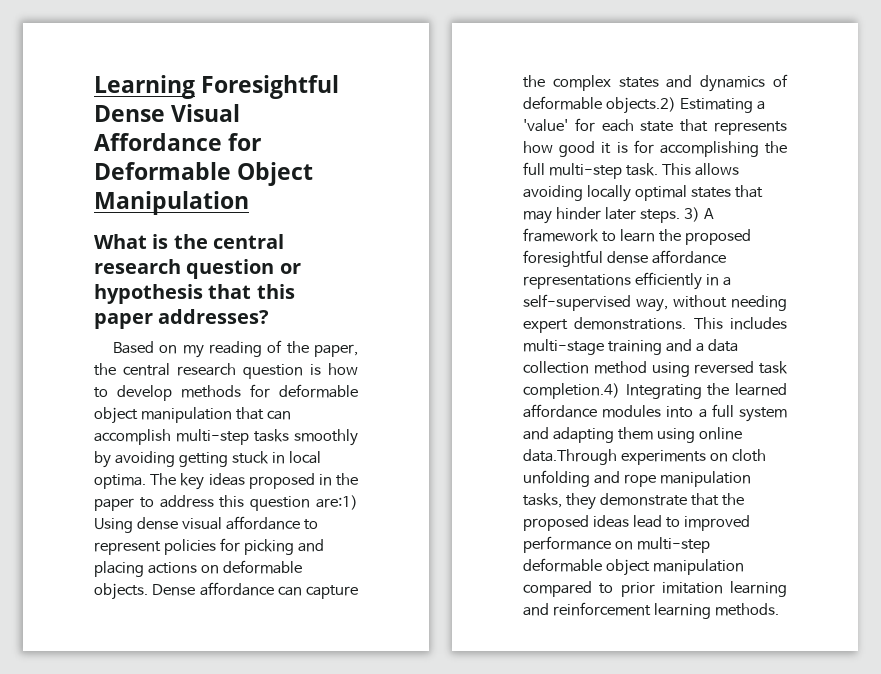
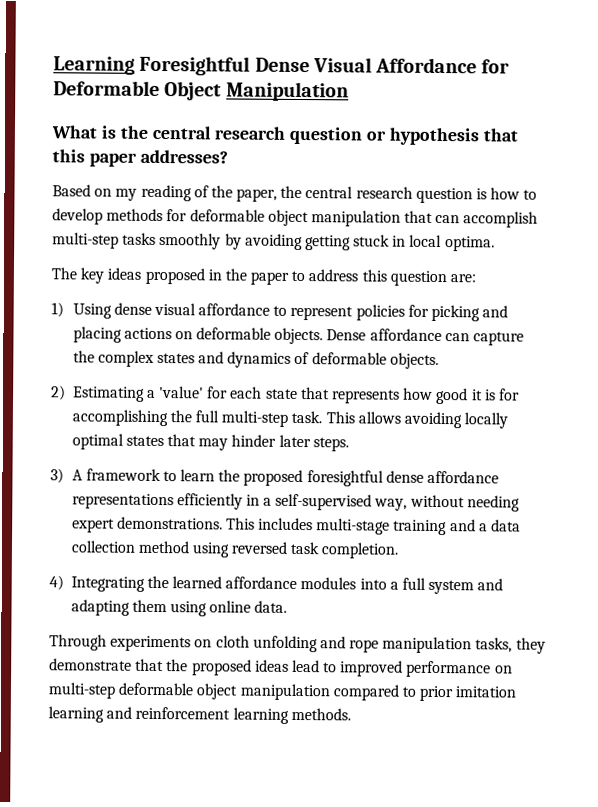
(146, 481) none -> (495, 244) //
[316,495,358,510] are:1) -> [450,274,477,283] [51,302,64,318] are: // 1)
[605,97,676,114] objects.2) -> [389,352,439,369] [51,385,66,401] objects. // 2)
(680, 216) none -> (349, 444) //
[523,383,620,399] completion.4) -> [321,542,400,559] [49,575,64,591] completion. // 4)
[523,449,617,465] data.Through -> [254,600,288,613] [49,634,107,651] data. // Through

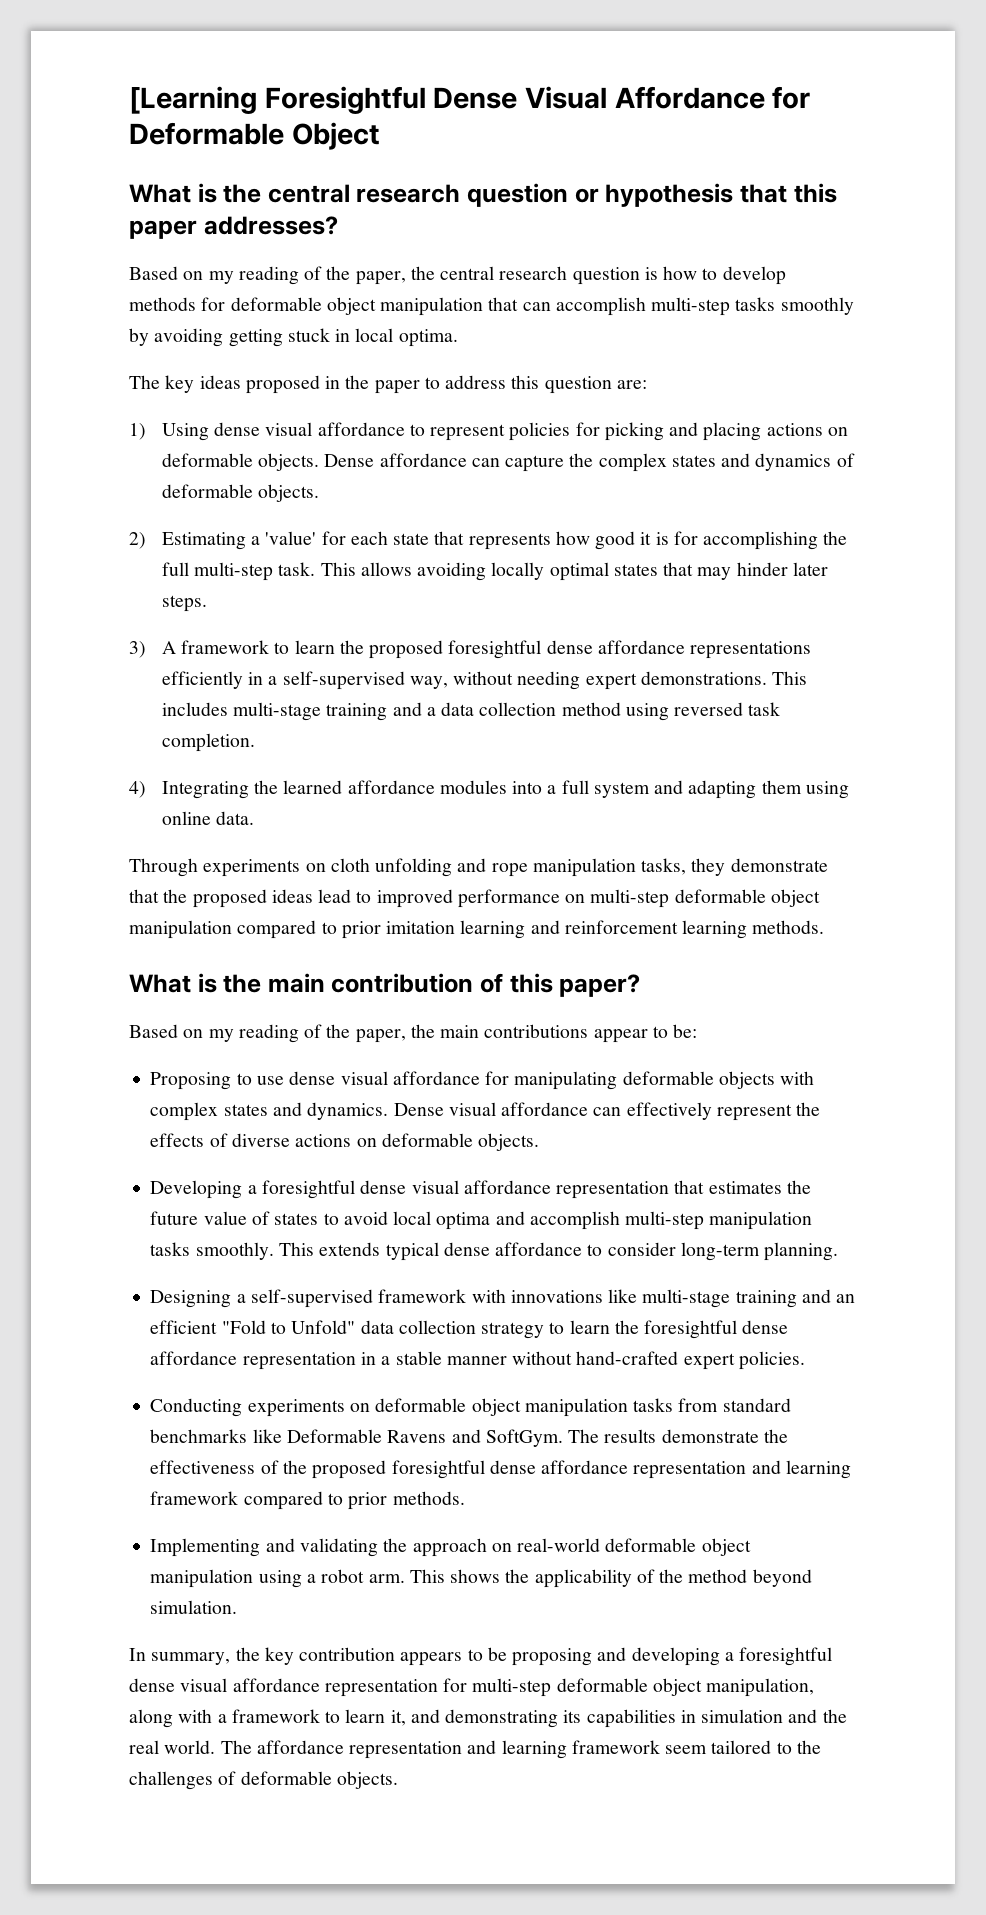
[53,56,135,75] Learning -> [129,86,257,114] [Learning
[225,81,349,102] Manipulation -> (380, 136) none
(351, 714) none -> [129,973,641,997] [129,1024,698,1043] [150,1071,815,1090] [150,1102,821,1121] [150,1133,540,1151] [150,1180,811,1199] [150,1211,813,1230] [150,1242,839,1261] [150,1289,856,1308] [150,1320,789,1339] [150,1351,805,1370] [150,1398,791,1417] [150,1429,788,1447] [150,1460,851,1479] [150,1491,465,1510] [150,1538,751,1557] [150,1569,812,1588] [150,1600,238,1614] [129,1647,833,1666] [129,1678,815,1697] [129,1709,847,1728] [129,1740,821,1759] [129,1771,398,1790] // What is the main contribution of this paper? // Based on my reading of the paper, the main contributions appear to be: // Proposing to use dense visual affordance for manipulating deformable objects with complex states and dynamics. Dense visual affordance can effectively represent the effects of diverse actions on deformable objects. // Developing a foresightful dense visual affordance representation that estimates the future value of states to avoid local optima and accomplish multi-step manipulation tasks smoothly. This extends typical dense affordance to consider long-term planning. // Designing a self-supervised framework with innovations like multi-stage training and an efficient "Fold to Unfold" data collection strategy to learn the foresightful dense affordance representation in a stable manner without hand-crafted expert policies. // Conducting experiments on deformable object manipulation tasks from standard benchmarks like Deformable Ravens and SoftGym. The results demonstrate the effectiveness of the proposed foresightful dense affordance representation and learning framework compared to prior methods. // Implementing and validating the approach on real-world deformable object manipulation using a robot arm. This shows the applicability of the method beyond simulation. // In summary, the key contribution appears to be proposing and developing a foresightful dense visual affordance representation for multi-step deformable object manipulation, along with a framework to learn it, and demonstrating its capabilities in simulation and the real world. The affordance representation and learning framework seem tailored to the challenges of deformable objects.

